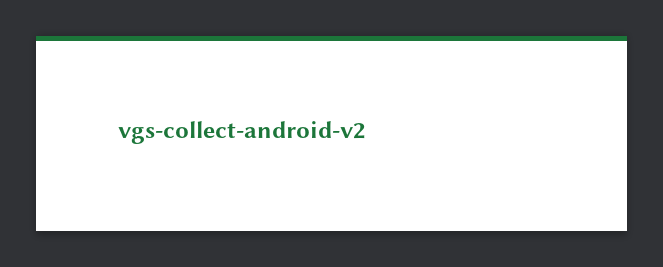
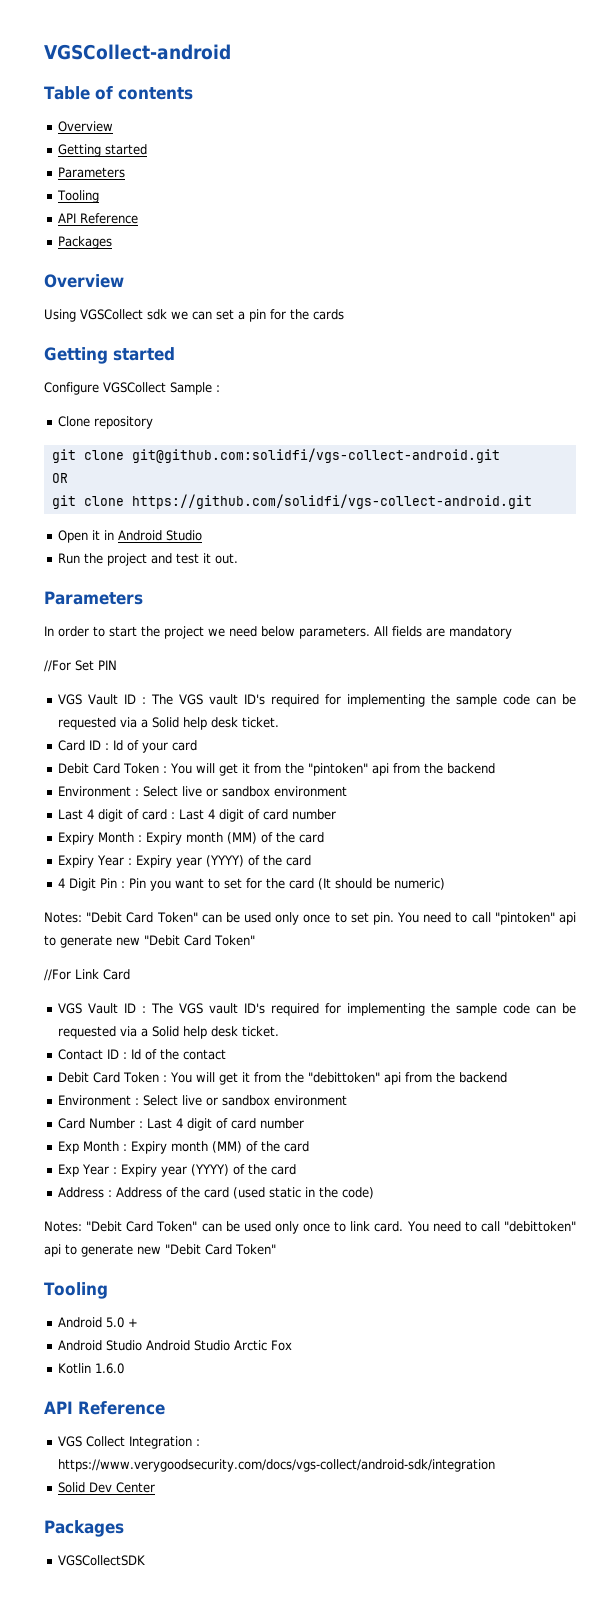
[118,121,366,144] vgs-collect-android-v2 -> [44,44,231,60] [44,86,193,100] [58,121,114,132] [58,144,148,157] [58,167,126,178] [57,190,100,203] [58,213,139,224] [58,236,113,249] [44,274,124,288] [44,309,344,322] [44,347,175,364] [44,382,220,395] [58,416,154,429] [51,448,500,463] [51,473,68,483] [51,494,532,509] [58,530,203,543] [58,553,239,566] [44,591,143,605] [44,626,512,639] [44,660,117,672] [58,694,576,707] [58,717,280,730] [58,740,198,753] [58,763,496,776] [58,786,348,797] [58,809,337,822] [58,832,325,845] [58,855,312,868] [58,878,446,891] [44,912,576,925] [44,935,255,948] [44,969,130,981] [58,1003,576,1016] [58,1026,280,1039] [58,1049,227,1060] [58,1072,508,1085] [58,1095,348,1106] [58,1118,305,1131] [58,1141,310,1154] [58,1164,297,1177] [58,1187,375,1199] [44,1221,576,1234] [44,1244,276,1257] [44,1282,108,1299] [58,1317,139,1328] [58,1340,293,1351] [58,1363,125,1374] [44,1401,165,1415] [58,1436,201,1449] [58,1459,496,1472] [58,1482,156,1493] [44,1520,124,1537] [58,1555,146,1566] VGSCollect-android // Table of contents // Overview // Getting started // Parameters // Tooling // API Reference // Packages // Overview // Using VGSCollect sdk we can set a pin for the cards // Getting started // Configure VGSCollect Sample : // Clone repository // git clone git@github.com:solidfi/vgs-collect-android.git // OR // git clone https://github.com/solidfi/vgs-collect-android.git // Open it in Android Studio // Run the project and test it out. // Parameters // In order to start the project we need below parameters. All fields are mandatory // //For Set PIN // VGS Vault ID : The VGS vault ID's required for implementing the sample code can be requested via a Solid help desk ticket. // Card ID : Id of your card // Debit Card Token : You will get it from the "pintoken" api from the backend // Environment : Select live or sandbox environment // Last 4 digit of card : Last 4 digit of card number // Expiry Month : Expiry month (MM) of the card // Expiry Year : Expiry year (YYYY) of the card // 4 Digit Pin : Pin you want to set for the card (It should be numeric) // Notes: "Debit Card Token" can be used only once to set pin. You need to call "pintoken" api to generate new "Debit Card Token" // //For Link Card // VGS Vault ID : The VGS vault ID's required for implementing the sample code can be requested via a Solid help desk ticket. // Contact ID : Id of the contact // Debit Card Token : You will get it from the "debittoken" api from the backend // Environment : Select live or sandbox environment // Card Number : Last 4 digit of card number // Exp Month : Expiry month (MM) of the card // Exp Year : Expiry year (YYYY) of the card // Address : Address of the card (used static in the code) // Notes: "Debit Card Token" can be used only once to link card. You need to call "debittoken" api to generate new "Debit Card Token" // Tooling // Android 5.0 + // Android Studio Android Studio Arctic Fox // Kotlin 1.6.0 // API Reference // VGS Collect Integration : https://www.verygoodsecurity.com/docs/vgs-collect/android-sdk/integration // Solid Dev Center // Packages // VGSCollectSDK

